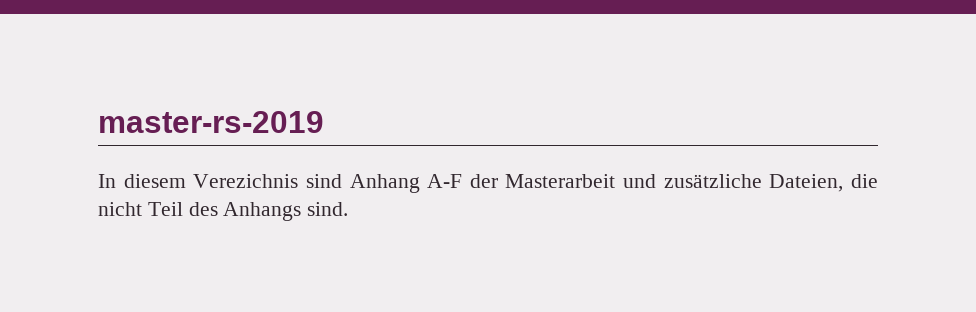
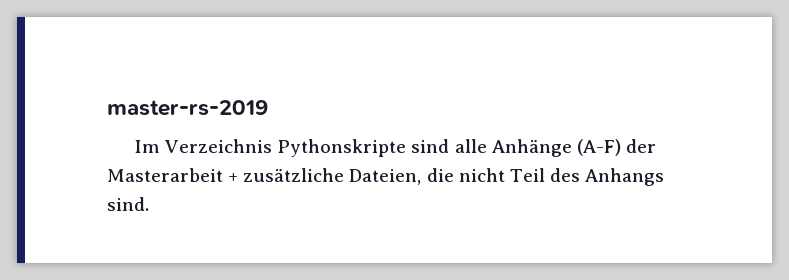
[98,174,463,193] In diesem Verezichnis sind Anhang A-F -> [135,139,621,157] Im Verzeichnis Pythonskripte sind alle Anhänge (A-F)
[623,174,657,188] und -> [228,173,239,182] +

